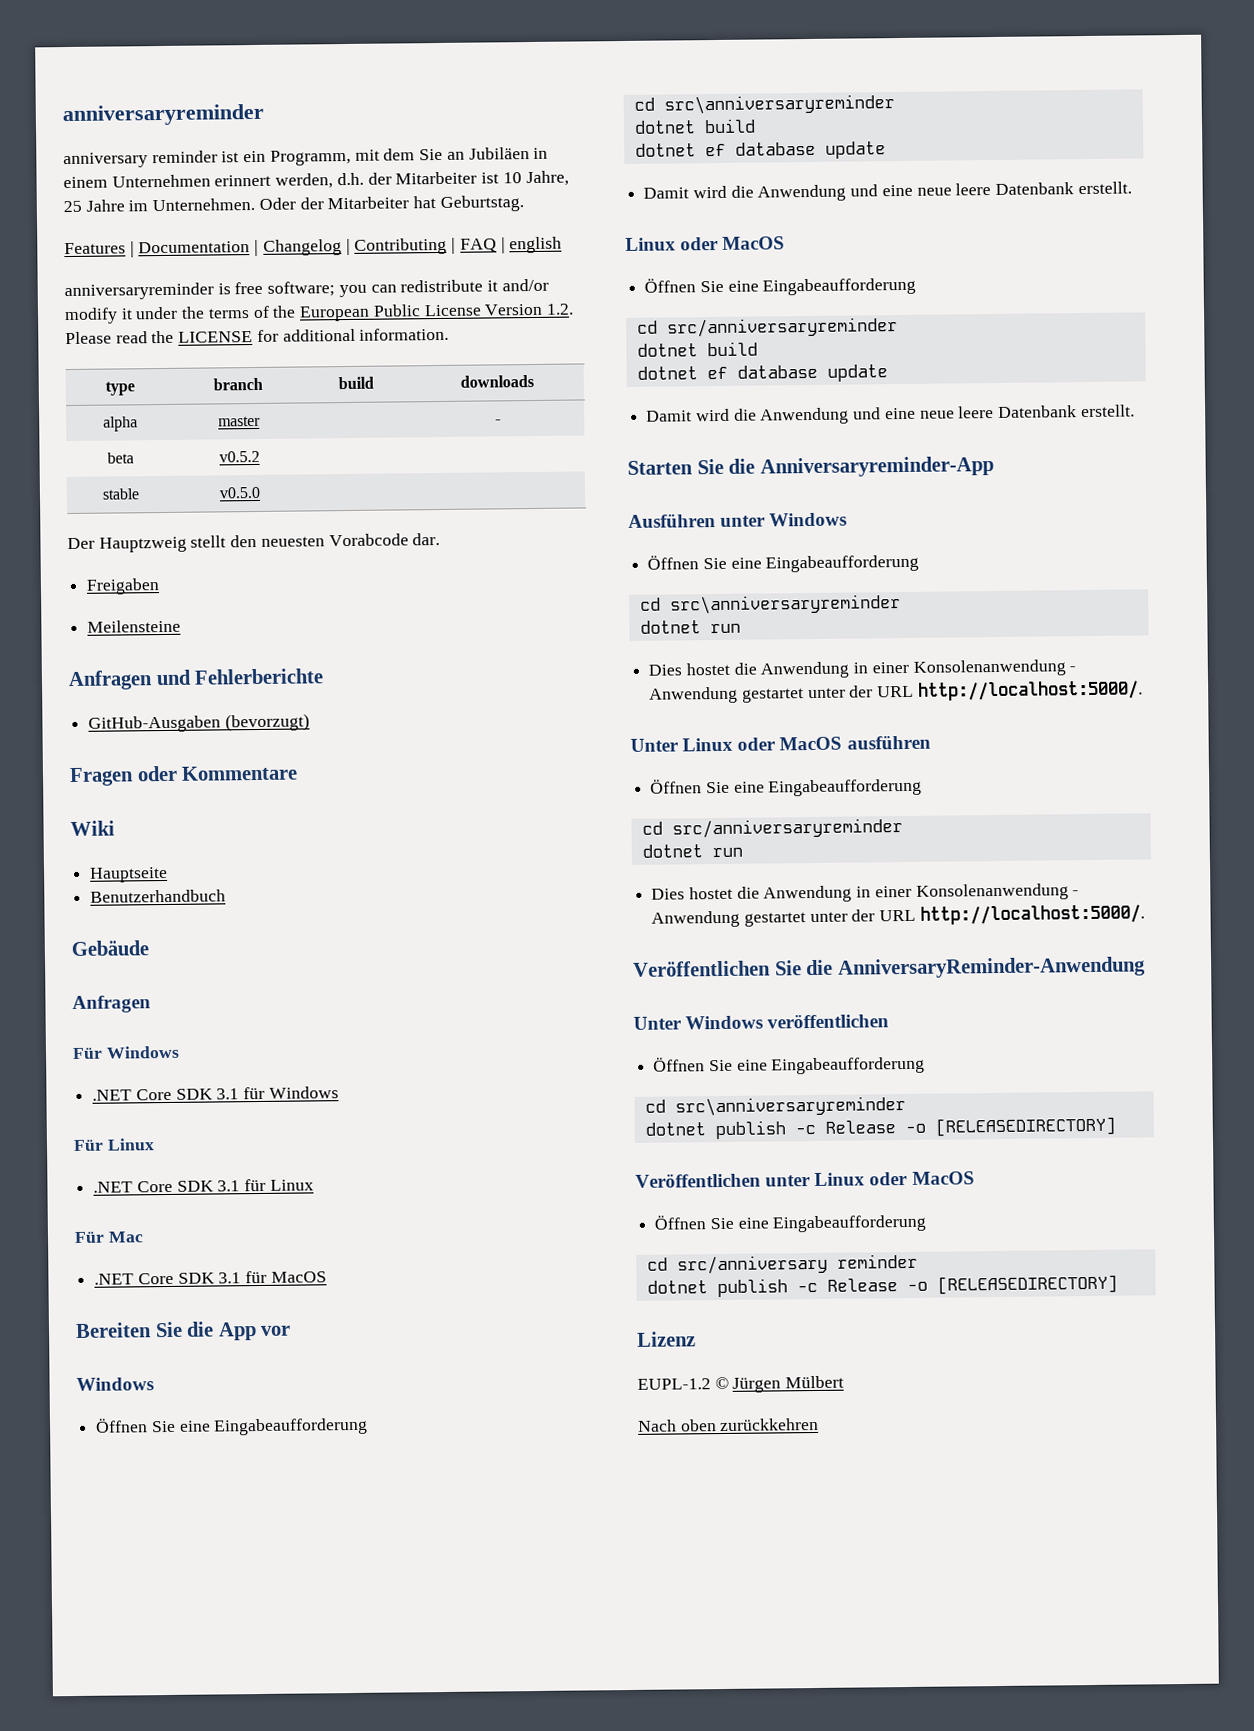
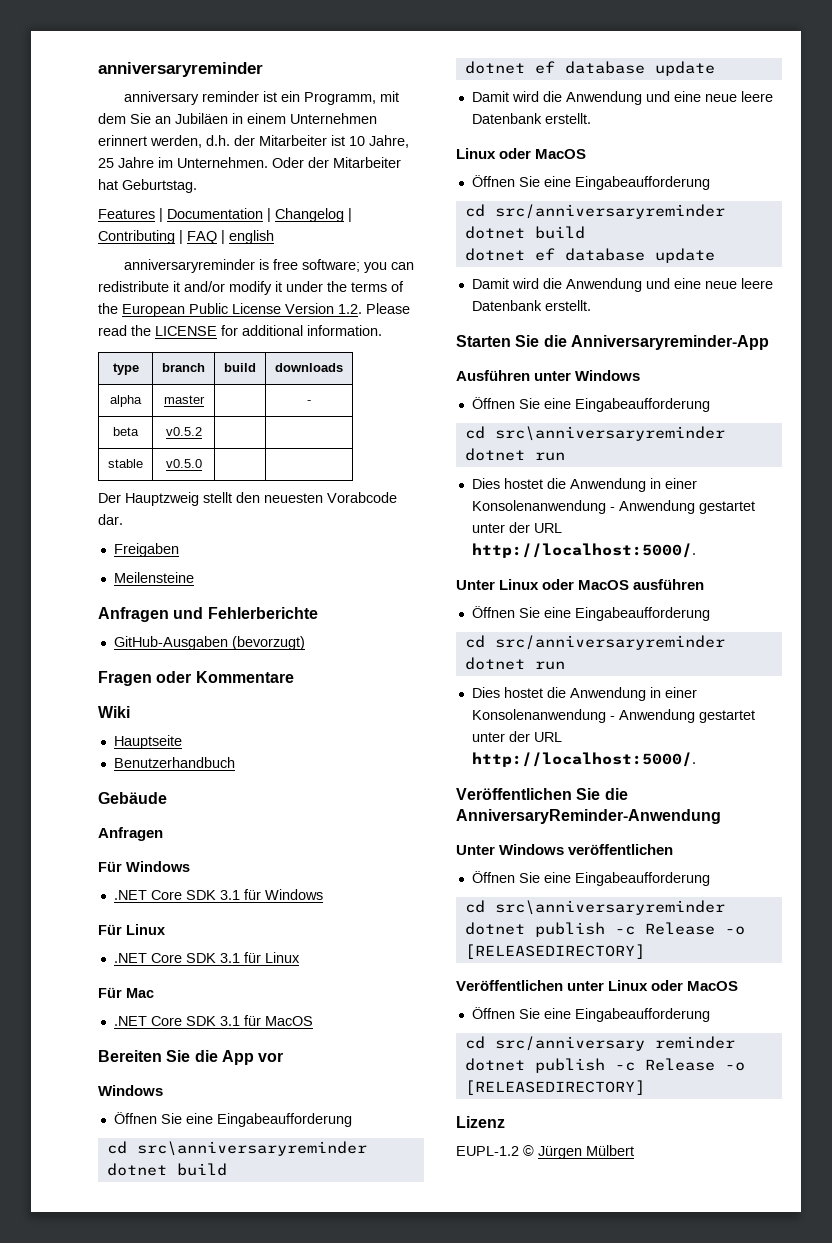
[637,1417,820,1432] // Nach oben zurückkehren -> (634, 1150) none

